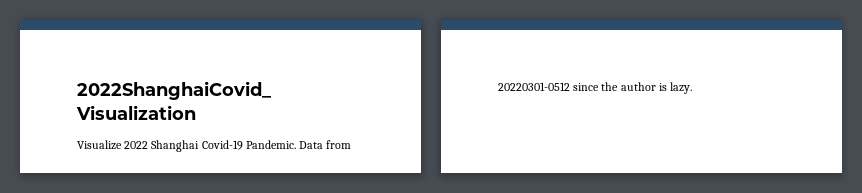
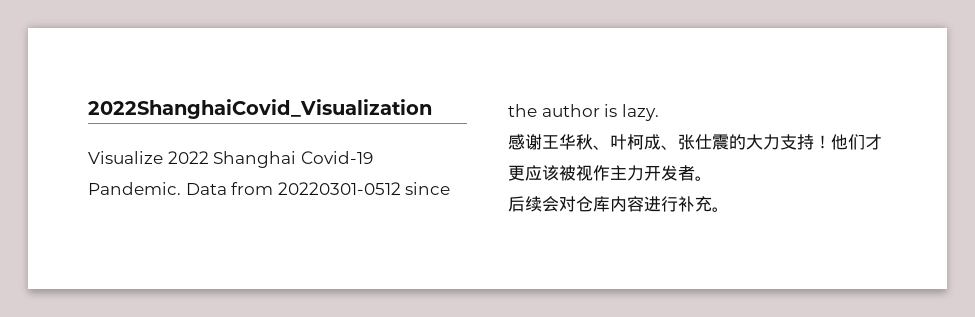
(693, 88) none -> [508,134,882,150] [508,165,712,181] [508,196,729,212] // 感谢王华秋、叶柯成、张仕震的大力支持！他们才更应该被视作主力开发者。 // 后续会对仓库内容进行补充。

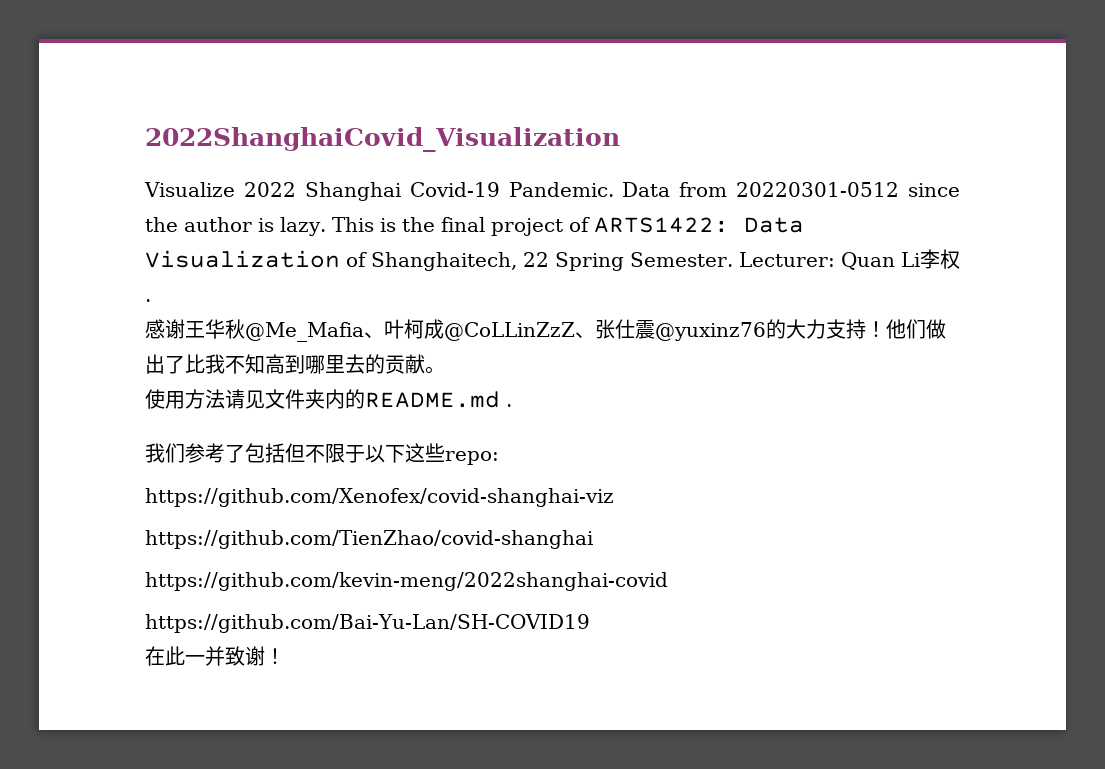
(659, 112) none -> [331,217,804,236] [145,249,960,271] [145,299,151,302] This is the final project of ARTS1422: Data Visualization of Shanghaitech, 22 Spring Semester. Lecturer: Quan Li李权.
(593, 142) none -> [245,322,364,342] @Me_Mafia
(661, 142) none -> [444,322,575,341] @CoLLinZzZ
(729, 142) none -> [655,322,766,341] @yuxinz76
[865,134,882,150] [508,165,712,181] [508,196,729,212] 才更应该被视作主力开发者。 // 后续会对仓库内容进行补充。 -> [926,319,946,339] [145,354,445,374] [145,389,512,409] [145,443,499,465] [145,488,614,507] [145,530,593,549] [145,572,668,591] [145,614,590,633] [145,646,285,666] 做出了比我不知高到哪里去的贡献。 // 使用方法请见文件夹内的README.md . // 我们参考了包括但不限于以下这些repo: // https://github.com/Xenofex/covid-shanghai-viz // https://github.com/TienZhao/covid-shanghai // https://github.com/kevin-meng/2022shanghai-covid // https://github.com/Bai-Yu-Lan/SH-COVID19 // 在此一并致谢！

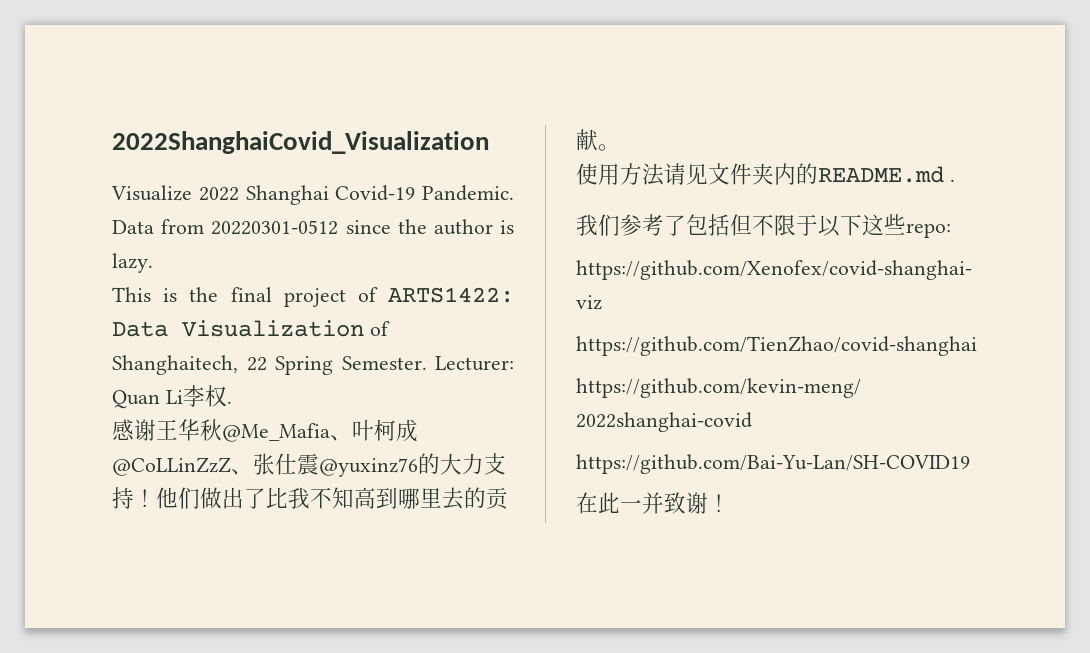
(326, 226) none -> (153, 263) //

